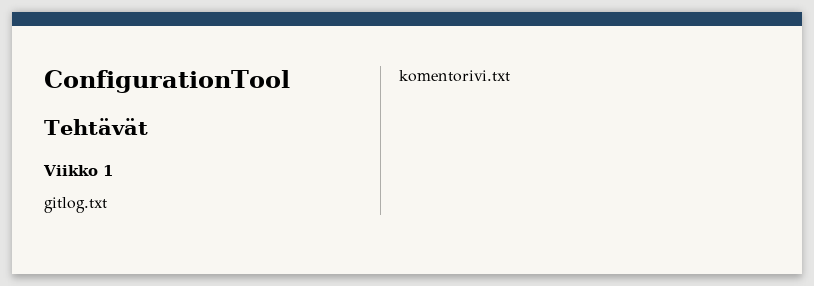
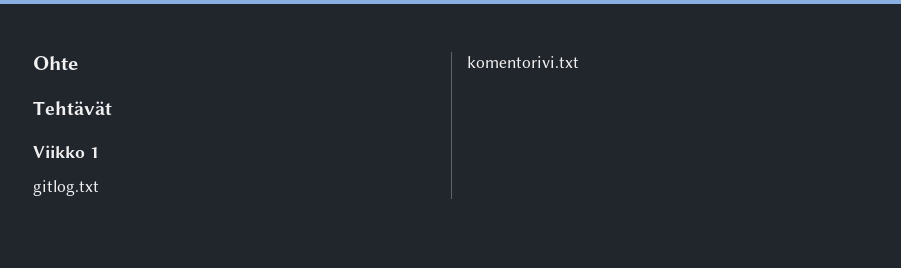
[44,70,290,93] ConfigurationTool -> [33,56,78,70] Ohte

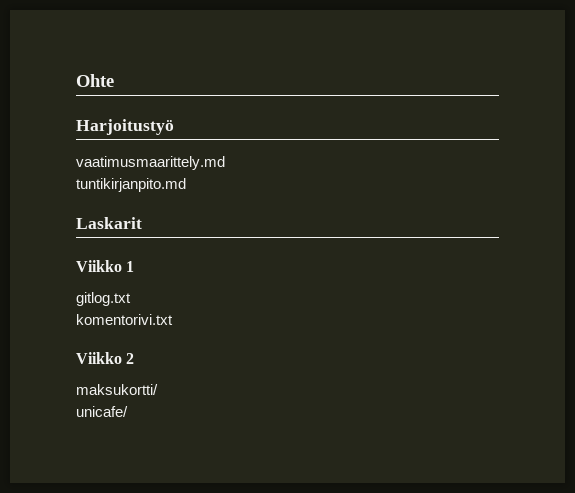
[33,101,112,115] Tehtävät -> [76,119,174,135] [76,156,225,170] [76,178,186,192] [76,217,142,229] Harjoitustyö // vaatimusmaarittely.md // tuntikirjanpito.md // Laskarit
(579, 62) none -> [76,352,135,364] [76,384,158,395] [76,406,128,417] // Viikko 2 // maksukortti/ // unicafe/

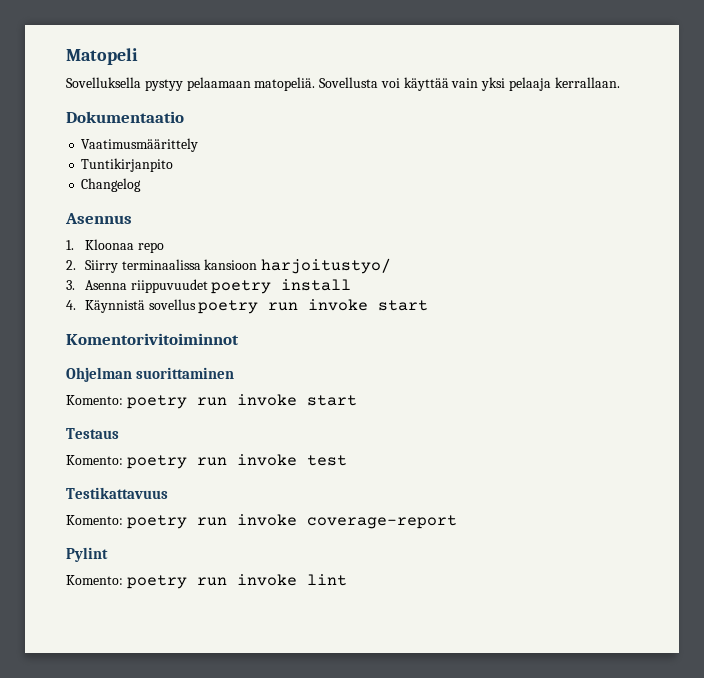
[76,74,114,87] [76,119,174,135] [76,156,225,170] [76,178,186,192] [76,217,142,229] [76,260,135,272] [76,292,131,306] [76,314,173,325] [76,352,135,364] [76,384,158,395] [76,406,128,417] Ohte // Harjoitustyö // vaatimusmaarittely.md // tuntikirjanpito.md // Laskarit // Viikko 1 // gitlog.txt // komentorivi.txt // Viikko 2 // maksukortti/ // unicafe/ -> [66,48,138,65] [66,77,620,91] [66,111,184,123] [81,138,199,152] [81,158,174,172] [81,178,142,192] [65,213,132,224] [66,239,164,253] [66,258,392,274] [66,279,352,294] [66,299,429,314] [66,333,239,345] [66,367,235,382] [66,394,357,409] [66,428,119,439] [66,454,347,469] [66,487,168,499] [66,514,457,529] [66,547,108,562] [66,574,347,589] Matopeli // Sovelluksella pystyy pelaamaan matopeliä. Sovellusta voi käyttää vain yksi pelaaja kerrallaan. // Dokumentaatio // Vaatimusmäärittely // Tuntikirjanpito // Changelog // Asennus // 1. Kloonaa repo // 2. Siirry terminaalissa kansioon harjoitustyo/ // 3. Asenna riippuvuudet poetry install // 4. Käynnistä sovellus poetry run invoke start // Komentorivitoiminnot // Ohjelman suorittaminen // Komento: poetry run invoke start // Testaus // Komento: poetry run invoke test // Testikattavuus // Komento: poetry run invoke coverage-report // Pylint // Komento: poetry run invoke lint

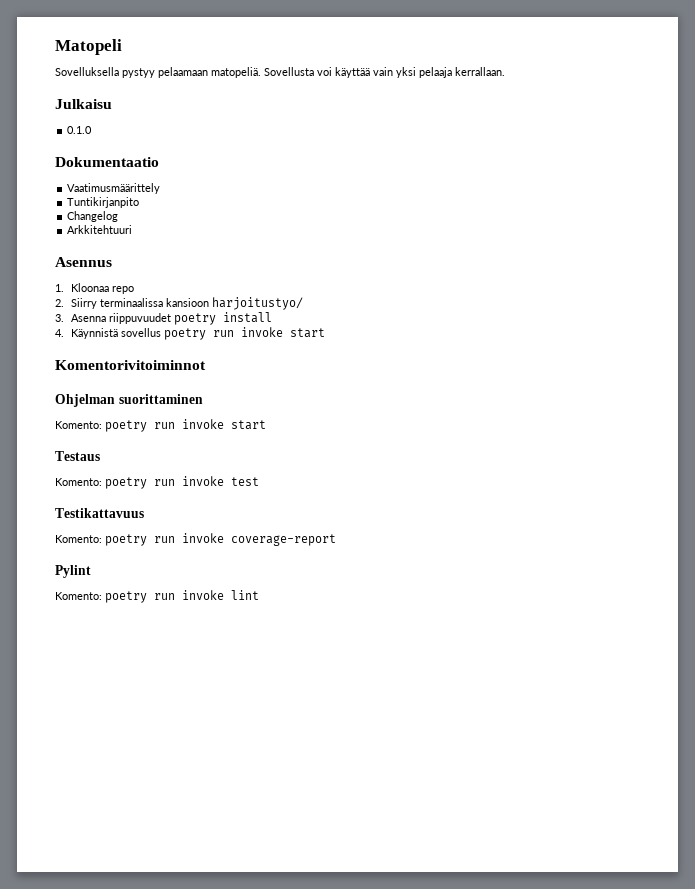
(620, 82) none -> [55,99,112,109] [67,126,93,134] // Julkaisu // 0.1.0
(142, 185) none -> [67,225,133,234] // Arkkitehtuuri

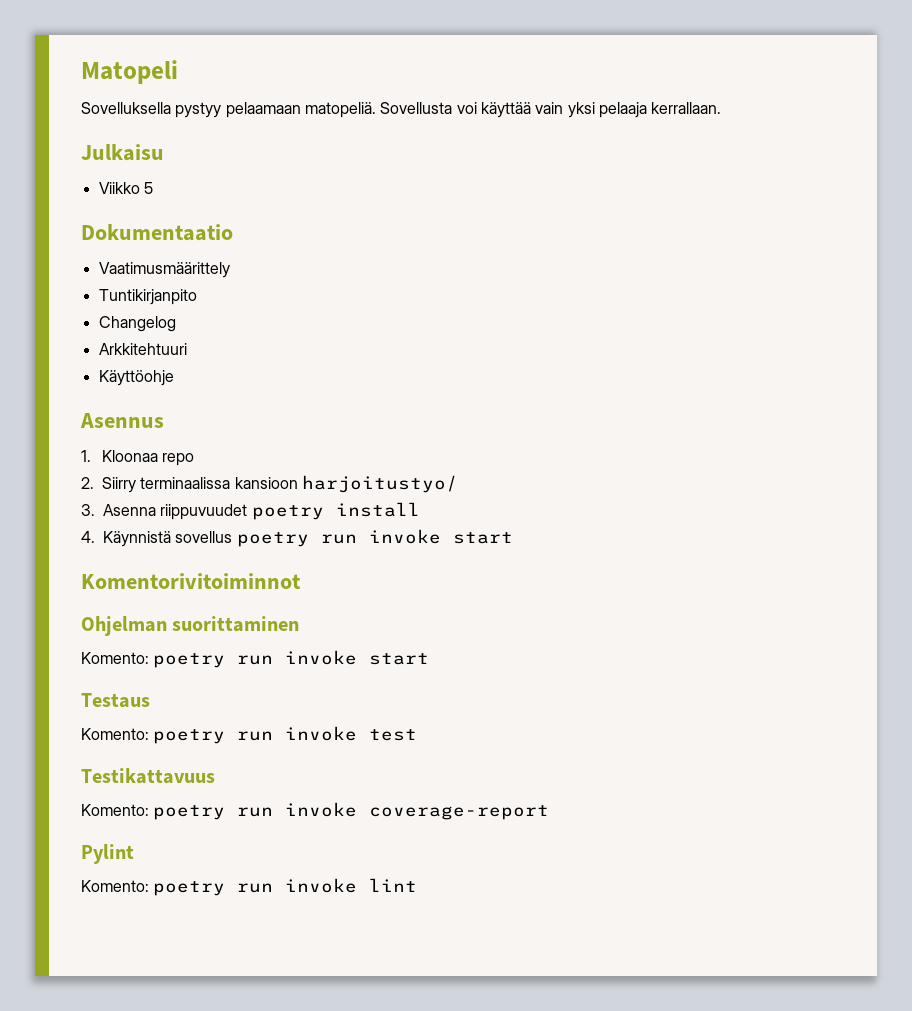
[67,126,93,134] 0.1.0 -> [98,182,153,194] Viikko 5
(133, 229) none -> [98,370,174,386] // Käyttöohje

